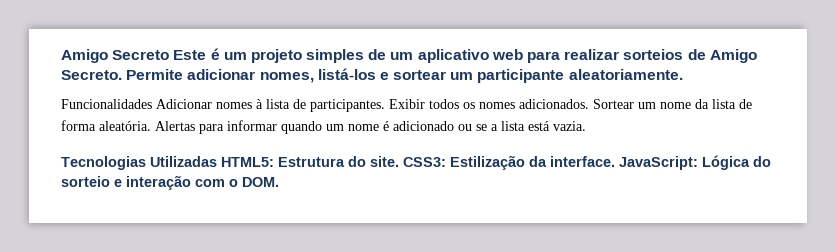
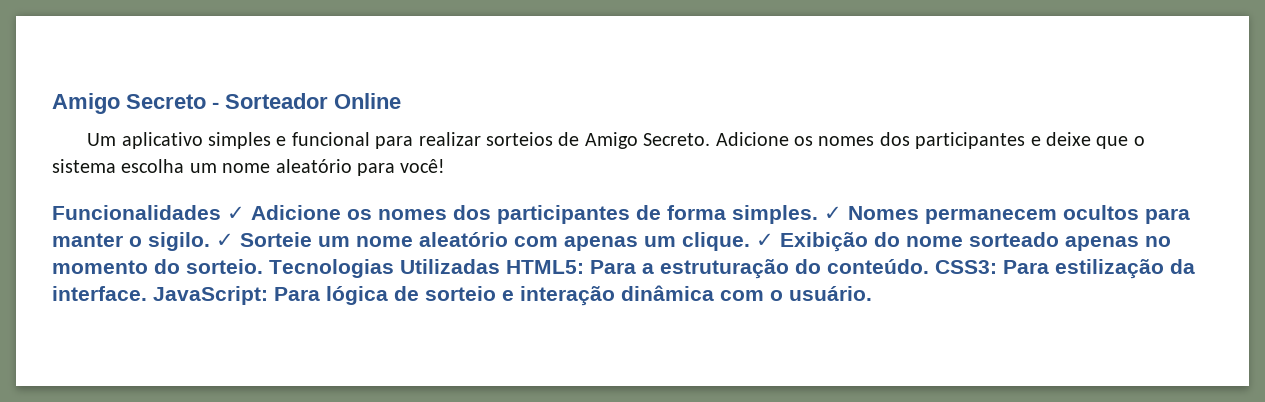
[173,48,523,63] Este é um projeto simples de um aplicativo web -> [212,93,401,109] [87,132,370,149] - Sorteador Online // Um aplicativo simples e funcional
[126,68,683,83] [61,99,752,112] [61,120,586,134] [61,155,771,170] Permite adicionar nomes, listá-los e sortear um participante aleatoriamente. // Funcionalidades Adicionar nomes à lista de participantes. Exibir todos os nomes adicionados. Sortear um nome da lista de forma aleatória. Alertas para informar quando um nome é adicionado ou se a lista está vazia. // Tecnologias Utilizadas HTML5: Estrutura do site. CSS3: Estilização da interface. JavaScript: Lógica do -> [715,132,1145,149] [52,159,446,176] [52,205,1190,224] [52,232,1171,252] [52,259,1195,279] [52,286,419,305] Adicione os nomes dos participantes e deixe que o sistema escolha um nome aleatório para você! // Funcionalidades ✓ Adicione os nomes dos participantes de forma simples. ✓ Nomes permanecem ocultos para manter o sigilo. ✓ Sorteie um nome aleatório com apenas um clique. ✓ Exibição do nome sorteado apenas no momento do sorteio. Tecnologias Utilizadas HTML5: Para a estruturação do conteúdo. CSS3: Para estilização da interface. JavaScript: Para lógica de
(191, 182) none -> [621,285,714,301] dinâmica
[242,177,279,187] DOM. -> [789,286,872,301] usuário.

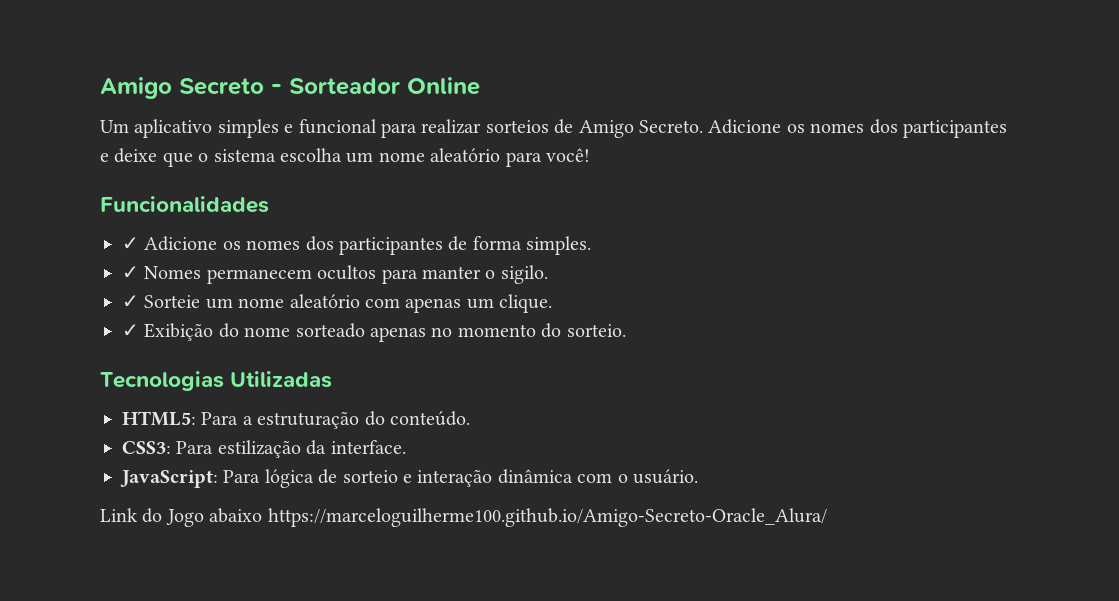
(221, 212) none -> (269, 204) //
(818, 214) none -> (592, 245) //
(210, 241) none -> (548, 274) //
(750, 241) none -> (553, 303) //
(263, 266) none -> (626, 330) //
(500, 266) none -> (333, 379) //
(929, 266) none -> (470, 418) //
(147, 293) none -> (406, 447) //
(872, 293) none -> [100,508,827,527] // Link do Jogo abaixo https://marceloguilherme100.github.io/Amigo-Secreto-Oracle_Alura/

